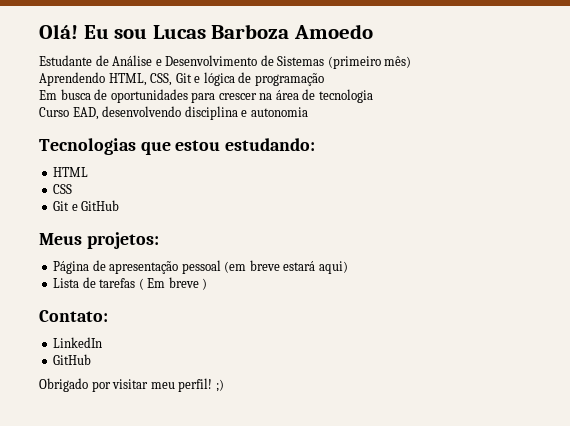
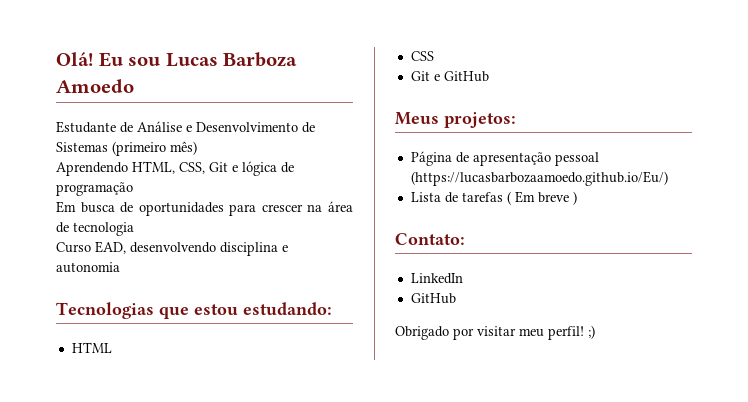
[224,260,348,274] (em breve estará aqui) -> [410,171,668,186] (https://lucasbarbozaamoedo.github.io/Eu/)

